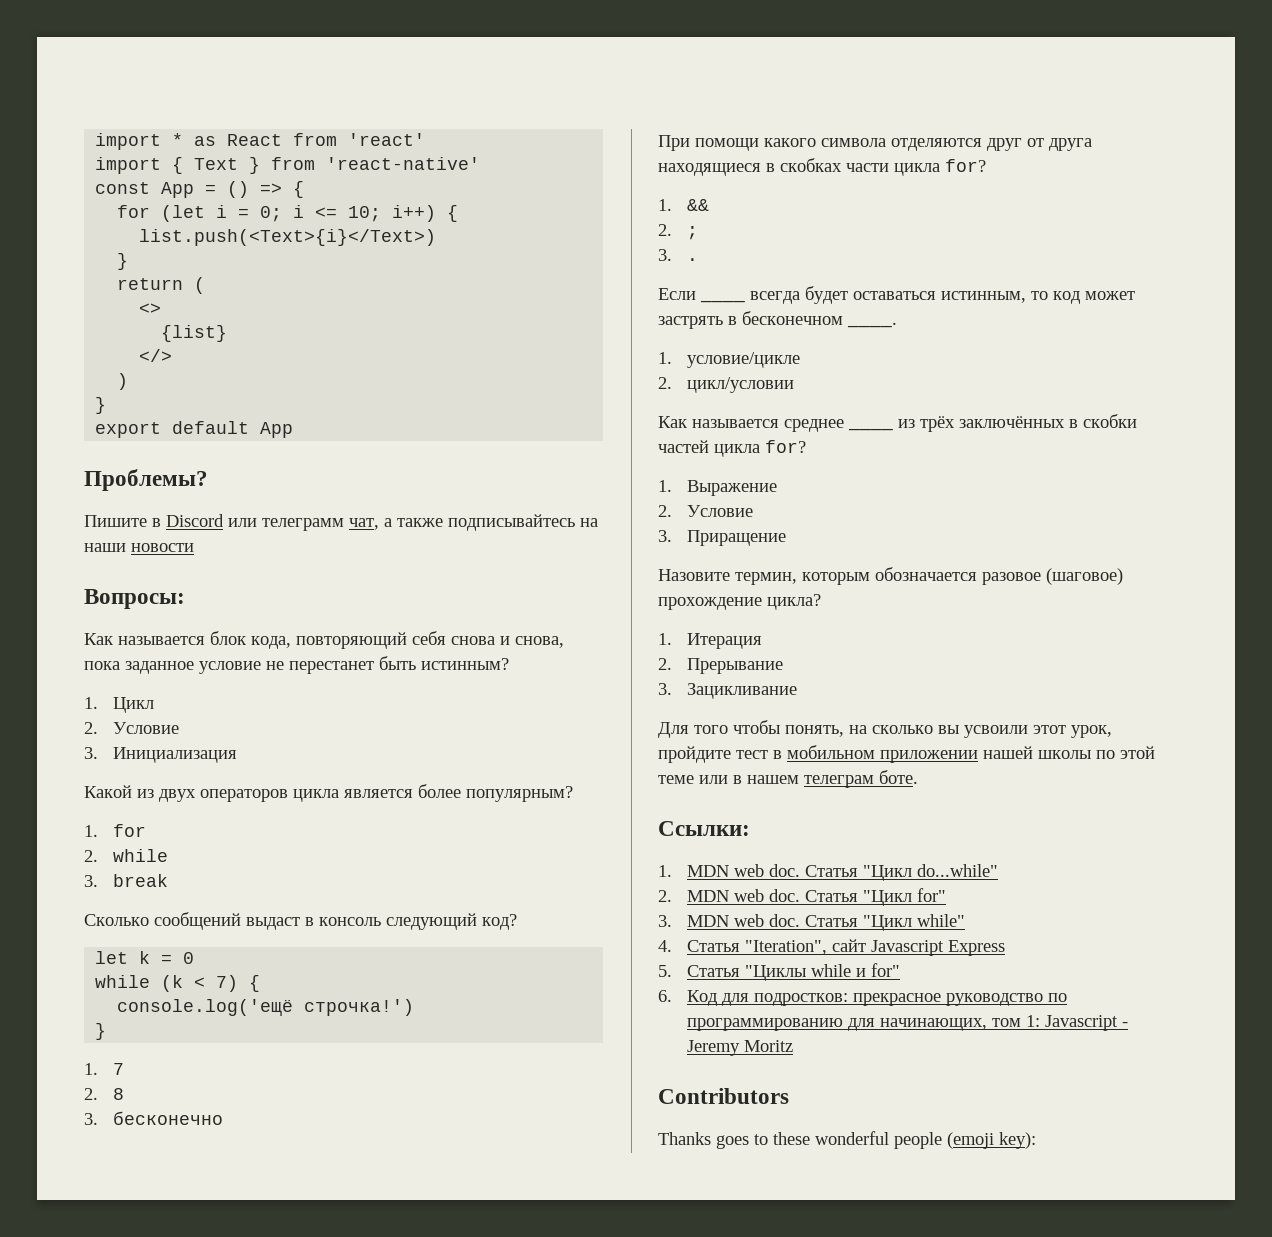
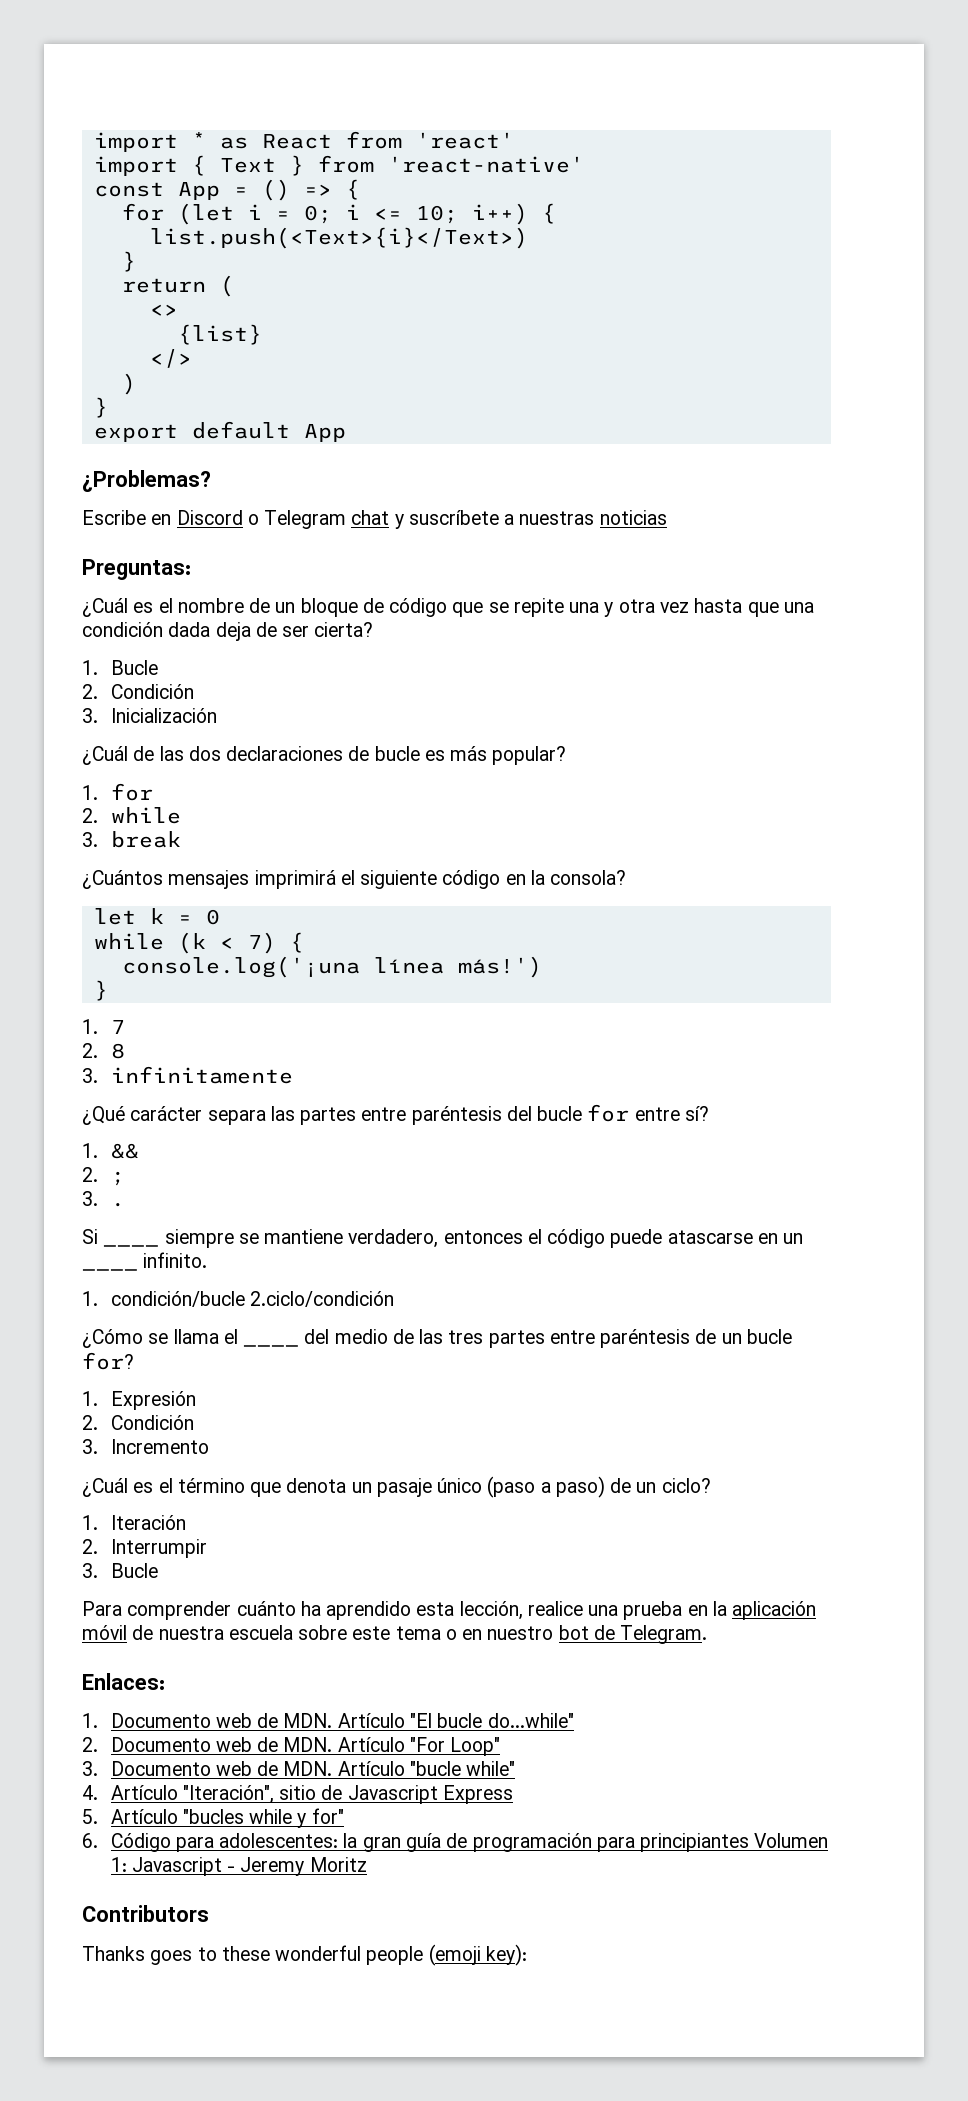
[84,469,208,491] [84,514,598,531] [84,543,194,552] [84,589,185,609] [84,631,564,649] [84,656,509,674] [84,697,155,713] [84,722,180,734] [84,747,238,763] [84,784,573,802] Проблемы? // Пишите в Discord или телеграмм чат, а также подписывайтесь на наши новости // Вопросы: // Как называется блок кода, повторяющий себя снова и снова, пока заданное условие не перестанет быть истинным? // 1. Цикл // 2. Условие // 3. Инициализация // Какой из двух операторов цикла является более популярным? -> [82,470,211,492] [82,510,667,529] [82,559,191,580] [82,598,814,617] [82,622,374,641] [82,660,158,675] [82,684,194,699] [82,708,217,723] [82,746,567,765] ¿Problemas? // Escribe en Discord o Telegram chat y suscríbete a nuestras noticias // Preguntas: // ¿Cuál es el nombre de un bloque de código que se repite una y otra vez hasta que una condición dada deja de ser cierta? // 1. Bucle // 2. Condición // 3. Inicialización // ¿Cuál de las dos declaraciones de bucle es más popular?
[84,912,517,930] Сколько сообщений выдаст в консоль следующий код? -> [82,870,627,889] ¿Cuántos mensajes imprimirá el siguiente código en la consola?
[117,999,415,1016] console.log('ещё строчка!') -> [121,956,542,978] console.log('¡una línea más!')
[113,1111,224,1125] [658,135,1092,151] [658,158,986,176] бесконечно // При помощи какого символа отделяются друг от друга находящиеся в скобках части цикла for? -> [110,1066,293,1084] [82,1104,709,1125] infinitamente // ¿Qué carácter separa las partes entre paréntesis del bucle for entre sí?
[658,288,696,300] [700,286,1135,304] [658,311,897,329] [658,352,801,368] [658,377,795,393] [658,416,893,432] [898,414,1137,432] [658,440,806,457] [658,480,778,496] [658,505,754,517] [658,530,787,546] [658,567,1123,585] [658,594,821,610] [658,633,763,649] [658,658,784,674] [658,683,798,699] [658,720,1112,738] [658,745,1155,763] [658,770,918,788] [658,821,750,836] [658,864,999,881] [658,888,947,906] [658,914,966,931] [658,939,1006,956] [658,963,901,981] [658,990,1068,1006] [687,1018,1022,1031] Если ____ всегда будет оставаться истинным, то код может застрять в бесконечном ____. // 1. условие/цикле // 2. цикл/условии // Как называется среднее ____ из трёх заключённых в скобки частей цикла for? // 1. Выражение // 2. Условие // 3. Приращение // Назовите термин, которым обозначается разовое (шаговое) прохождение цикла? // 1. Итерация // 2. Прерывание // 3. Зацикливание // Для того чтобы понять, на сколько вы усвоили этот урок, пройдите тест в мобильном приложении нашей школы по этой теме или в нашем телеграм боте. // Ссылки: // 1. MDN web doc. Статья "Цикл do...while" // 2. MDN web doc. Статья "Цикл for" // 3. MDN web doc. Статья "Цикл while" // 4. Статья "Iteration", сайт Javascript Express // 5. Статья "Циклы while и for" // 6. Код для подростков: прекрасное руководство по программированию для начинающих, том -> [82,1229,98,1244] [103,1229,804,1248] [82,1268,138,1271] [143,1252,208,1268] [82,1291,394,1307] [82,1329,238,1348] [243,1344,300,1347] [304,1329,792,1348] [82,1352,134,1370] [82,1391,196,1410] [82,1415,194,1430] [82,1439,209,1454] [82,1476,711,1498] [82,1515,186,1530] [82,1539,207,1558] [82,1563,158,1578] [82,1601,817,1620] [82,1625,708,1644] [82,1673,165,1690] [82,1713,574,1728] [82,1737,501,1756] [82,1761,516,1776] [82,1785,513,1804] [82,1808,344,1828] [82,1833,829,1852] Si ____ siempre se mantiene verdadero, entonces el código puede atascarse en un ____ infinito. // 1. condición/bucle 2.ciclo/condición // ¿Cómo se llama el ____ del medio de las tres partes entre paréntesis de un bucle for? // 1. Expresión // 2. Condición // 3. Incremento // ¿Cuál es el término que denota un pasaje único (paso a paso) de un ciclo? // 1. Iteración // 2. Interrumpir // 3. Bucle // Para comprender cuánto ha aprendido esta lección, realice una prueba en la aplicación móvil de nuestra escuela sobre este tema o en nuestro bot de Telegram. // Enlaces: // 1. Documento web de MDN. Artículo "El bucle do...while" // 2. Documento web de MDN. Artículo "For Loop" // 3. Documento web de MDN. Artículo "bucle while" // 4. Artículo "Iteración", sitio de Javascript Express // 5. Artículo "bucles while y for" // 6. Código para adolescentes: la gran guía de programación para principiantes Volumen

